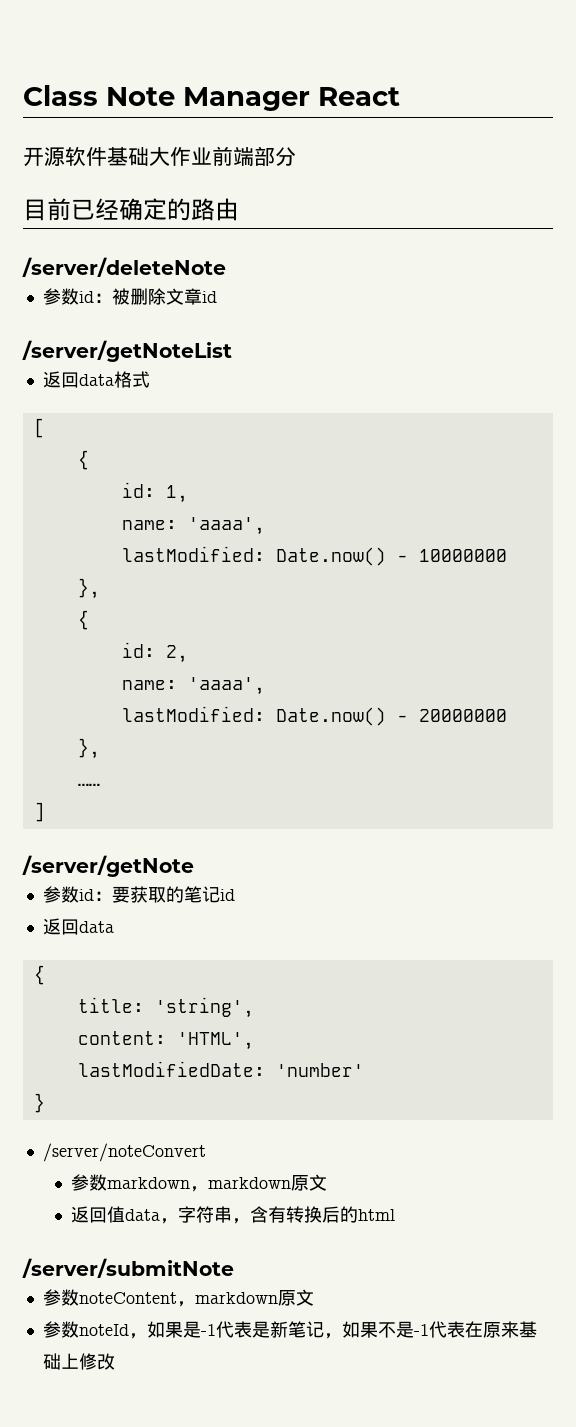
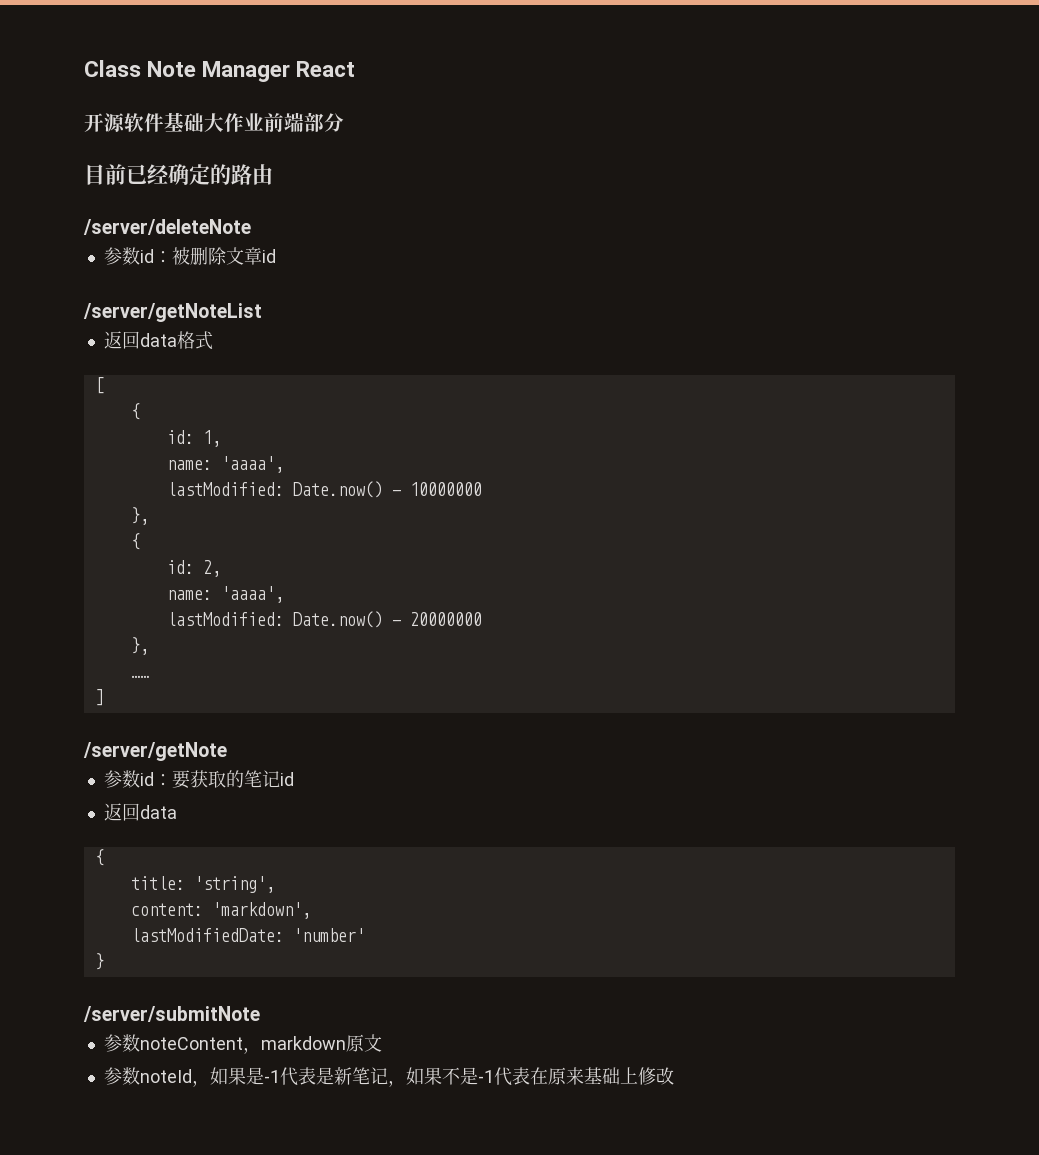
[176,1032,254,1050] 'HTML', -> [211,902,311,919] 'markdown',
[42,1143,206,1162] [71,1174,328,1192] [71,1206,396,1224] // /server/noteConvert // 参数markdown，markdown原文 // 返回值data，字符串，含有转换后的html -> (104, 961) none

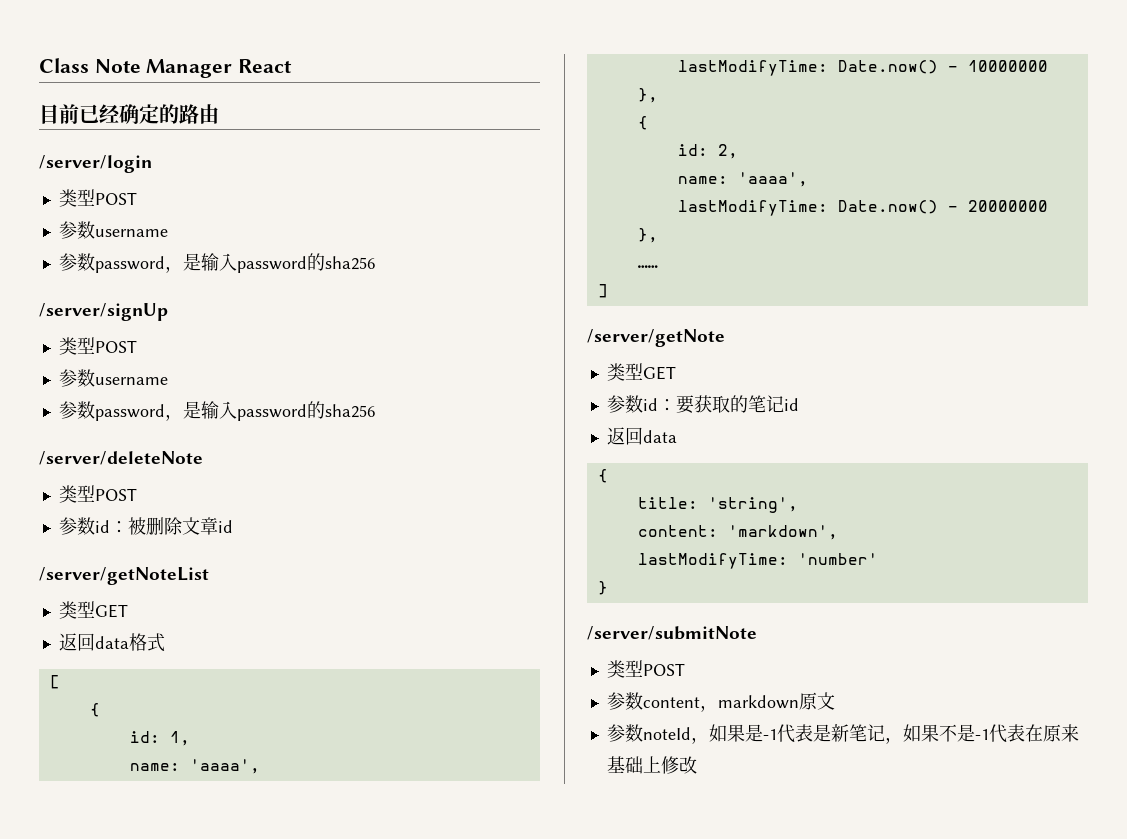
[84,112,344,132] // 开源软件基础大作业前端部分 -> (293, 66) none
(273, 174) none -> [39,155,152,173] [58,189,137,207] [58,221,168,239] [58,253,375,273] [39,303,168,321] [58,337,137,355] [58,369,168,387] [58,401,375,421] // /server/login // 类型POST // 参数username // 参数password，是输入password的sha256 // /server/signUp // 类型POST // 参数username // 参数password，是输入password的sha256
(251, 227) none -> [58,485,137,503] // 类型POST
(262, 312) none -> [58,601,128,619] // 类型GET
[166,482,284,496] lastModified: -> [677,60,828,76] lastModifyTime:
[166,612,284,626] lastModified: -> [677,200,828,216] lastModifyTime:
(227, 751) none -> [606,363,676,381] // 类型GET
[130,928,284,942] lastModifiedDate: -> [637,553,788,569] lastModifyTime:
[103,1034,243,1052] // 参数noteContent -> [606,660,685,678] [606,692,700,710] // 类型POST // 参数content

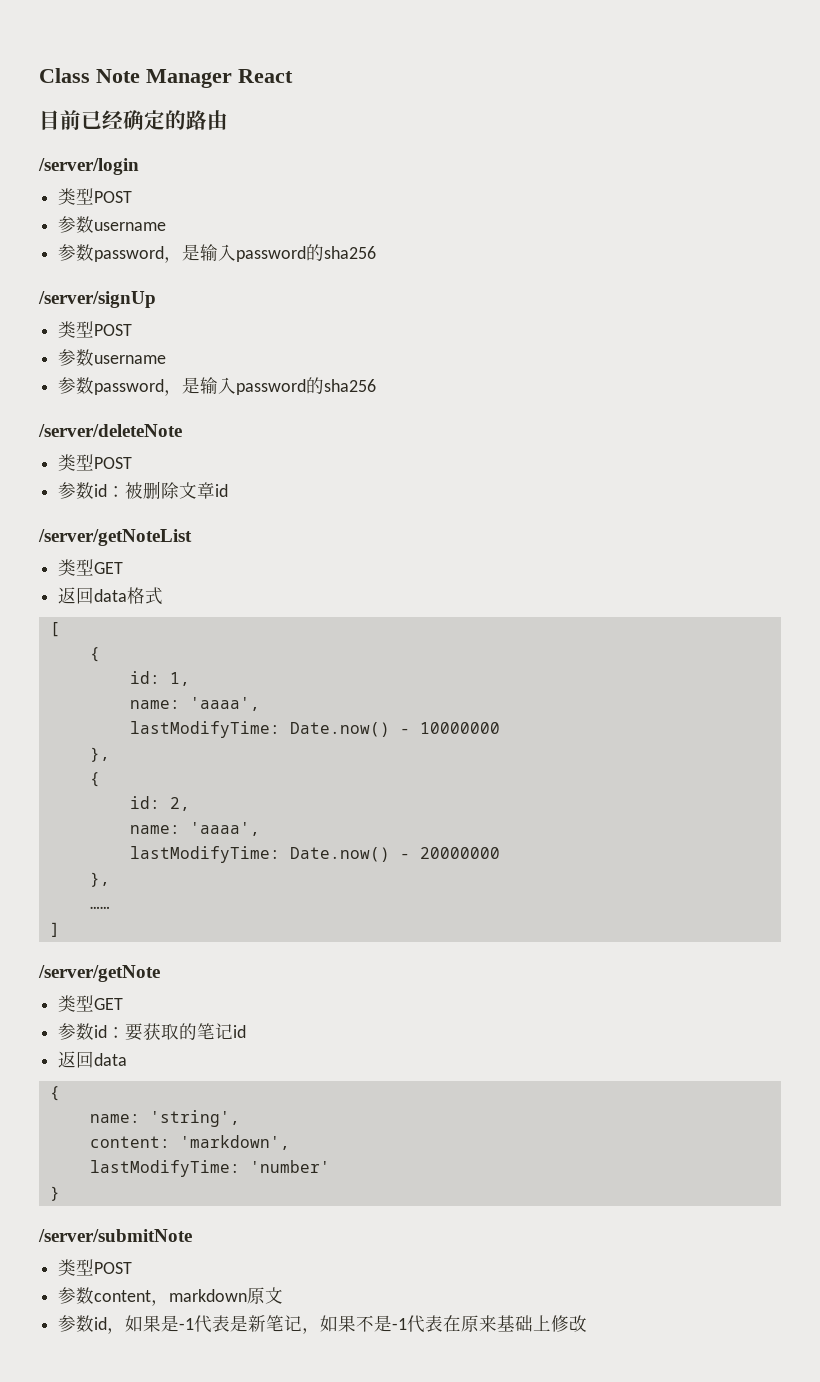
[637,497,698,509] title: -> [89,1114,140,1123] name:
[642,727,691,740] noteId -> [94,1317,108,1330] id

